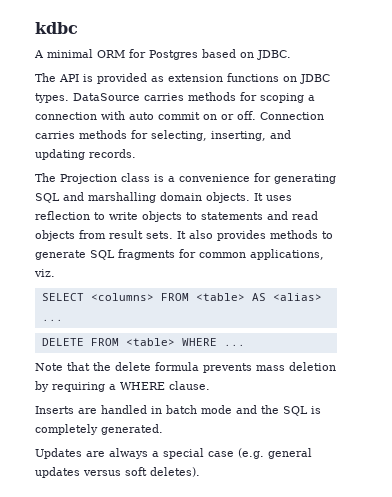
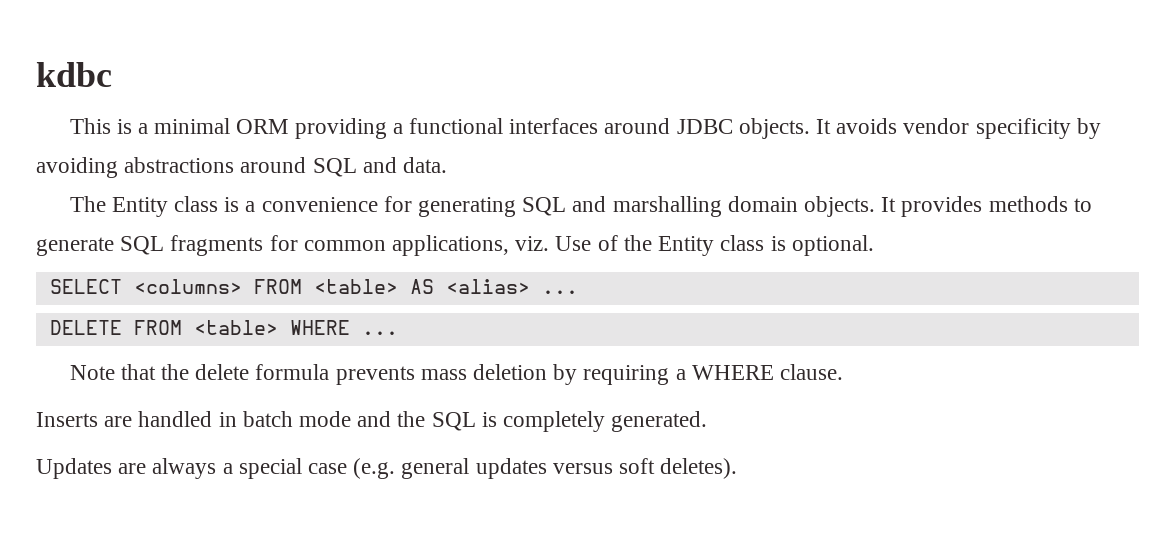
[34,49,291,60] [35,73,330,84] [35,92,315,103] [35,111,324,120] [35,130,291,141] [35,149,136,160] [35,173,117,184] A minimal ORM for Postgres based on JDBC. // The API is provided as extension functions on JDBC types. DataSource carries methods for scoping a connection with auto commit on or off. Connection carries methods for selecting, inserting, and updating records. // The Projection -> [69,118,1101,139] [36,157,448,178] [69,196,168,217] This is a minimal ORM providing a functional interfaces around JDBC objects. It avoids vendor specificity by avoiding abstractions around SQL and data. // The Entity
[266,195,292,201] [35,211,318,222] [35,230,213,241] uses reflection to write objects to statements and read objects from result sets. It also -> (897, 204) none
(55, 273) none -> [555,235,874,256] Use of the Entity class is optional.

